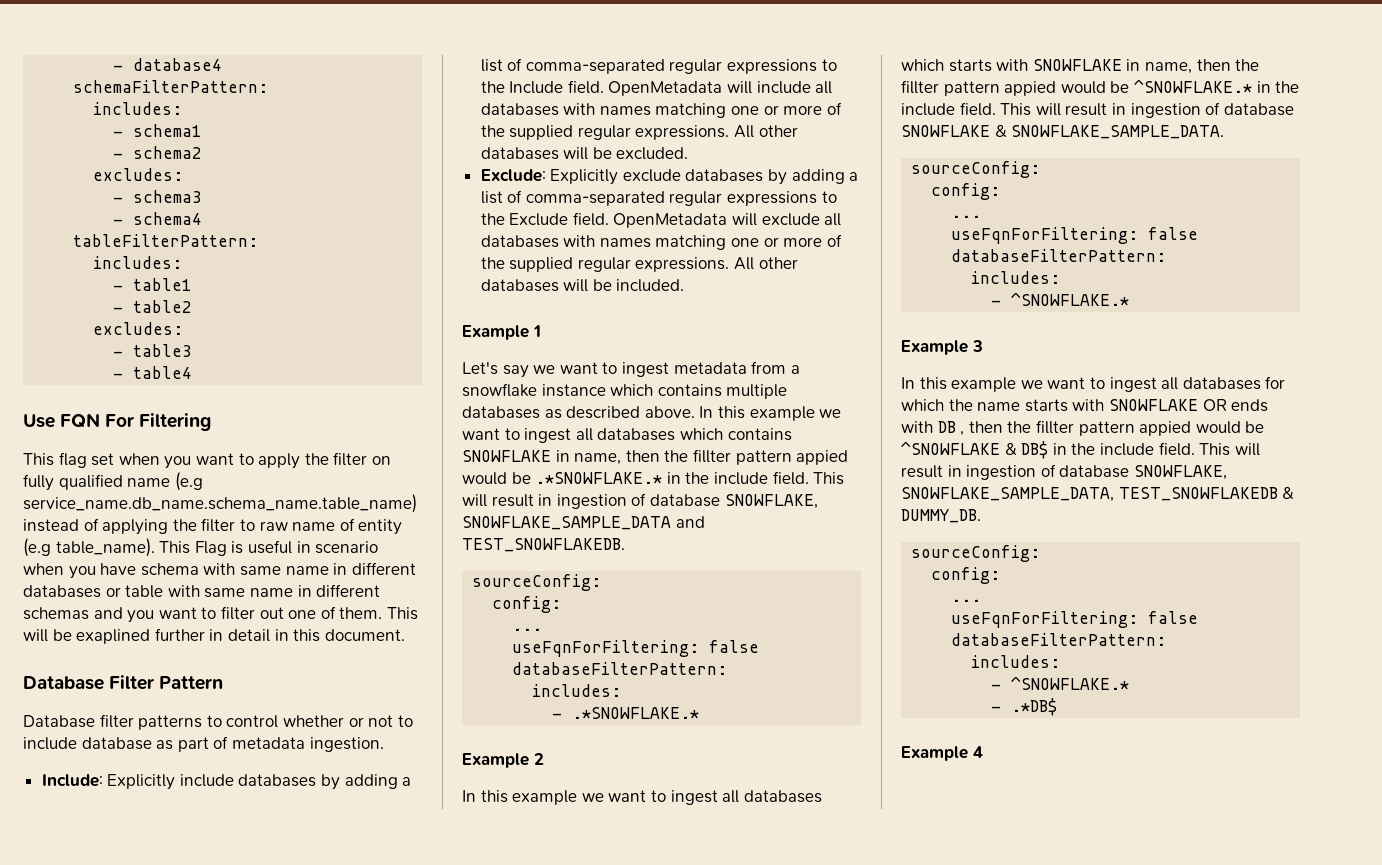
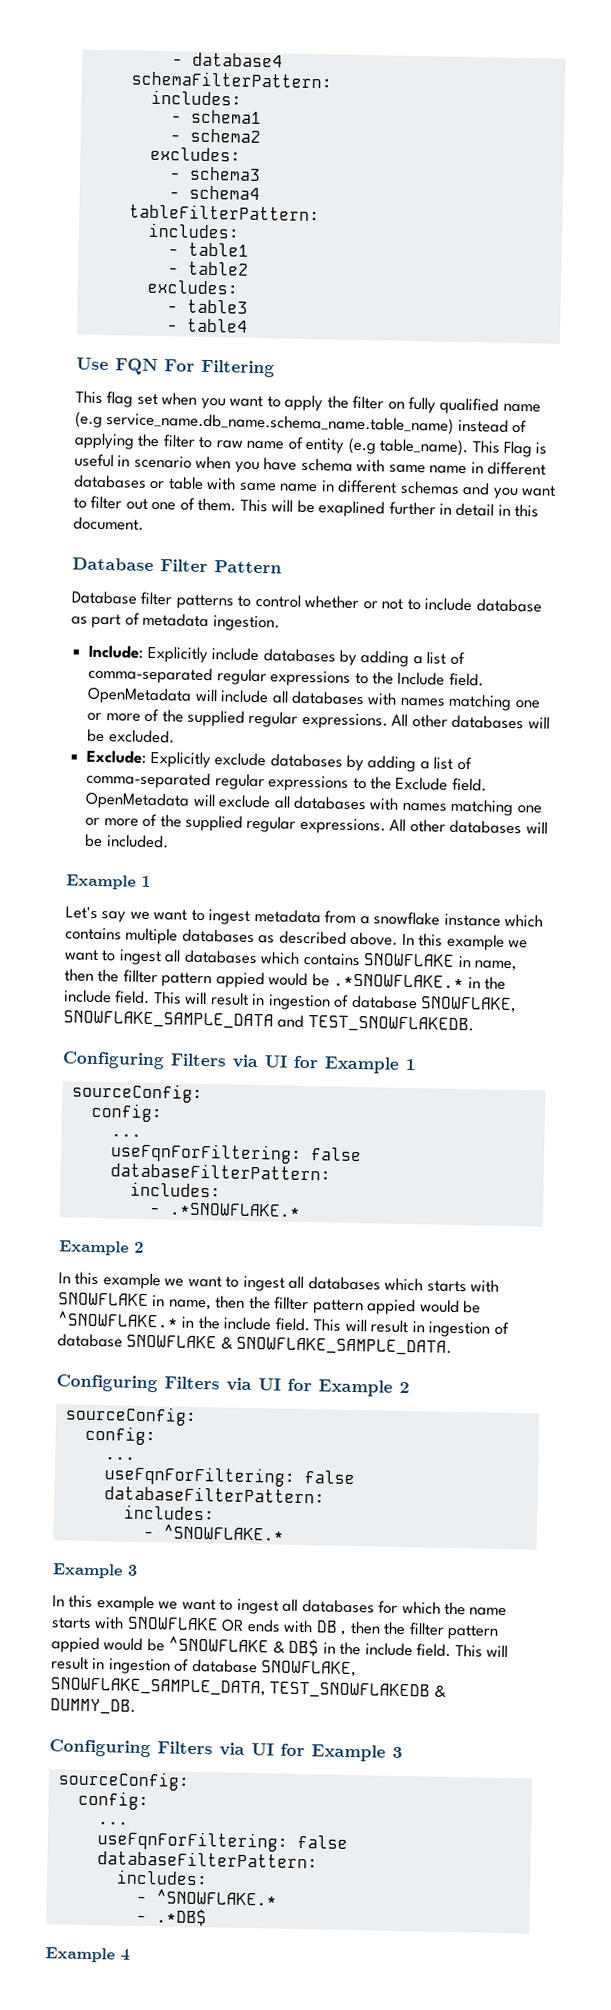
(625, 545) none -> [62,1051,416,1074] // Configuring Filters via UI for Example 1
(1225, 132) none -> [56,1374,410,1397] // Configuring Filters via UI for Example 2
(981, 516) none -> [49,1739,403,1762] // Configuring Filters via UI for Example 3

